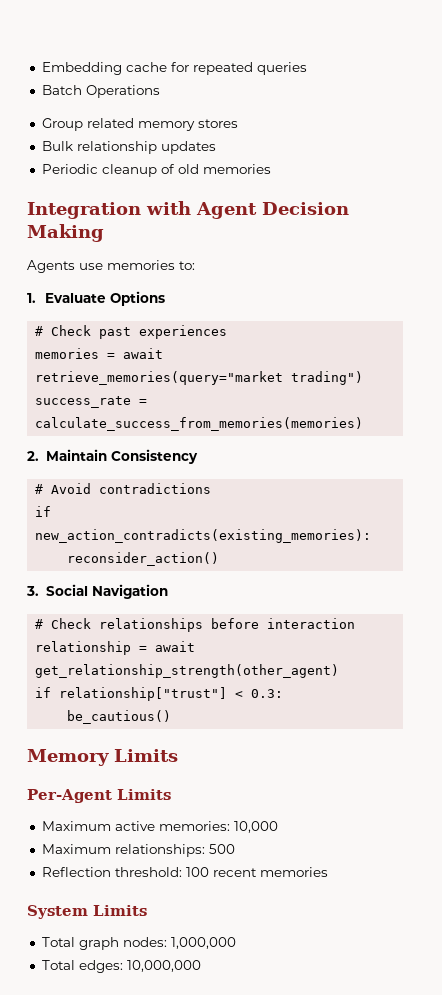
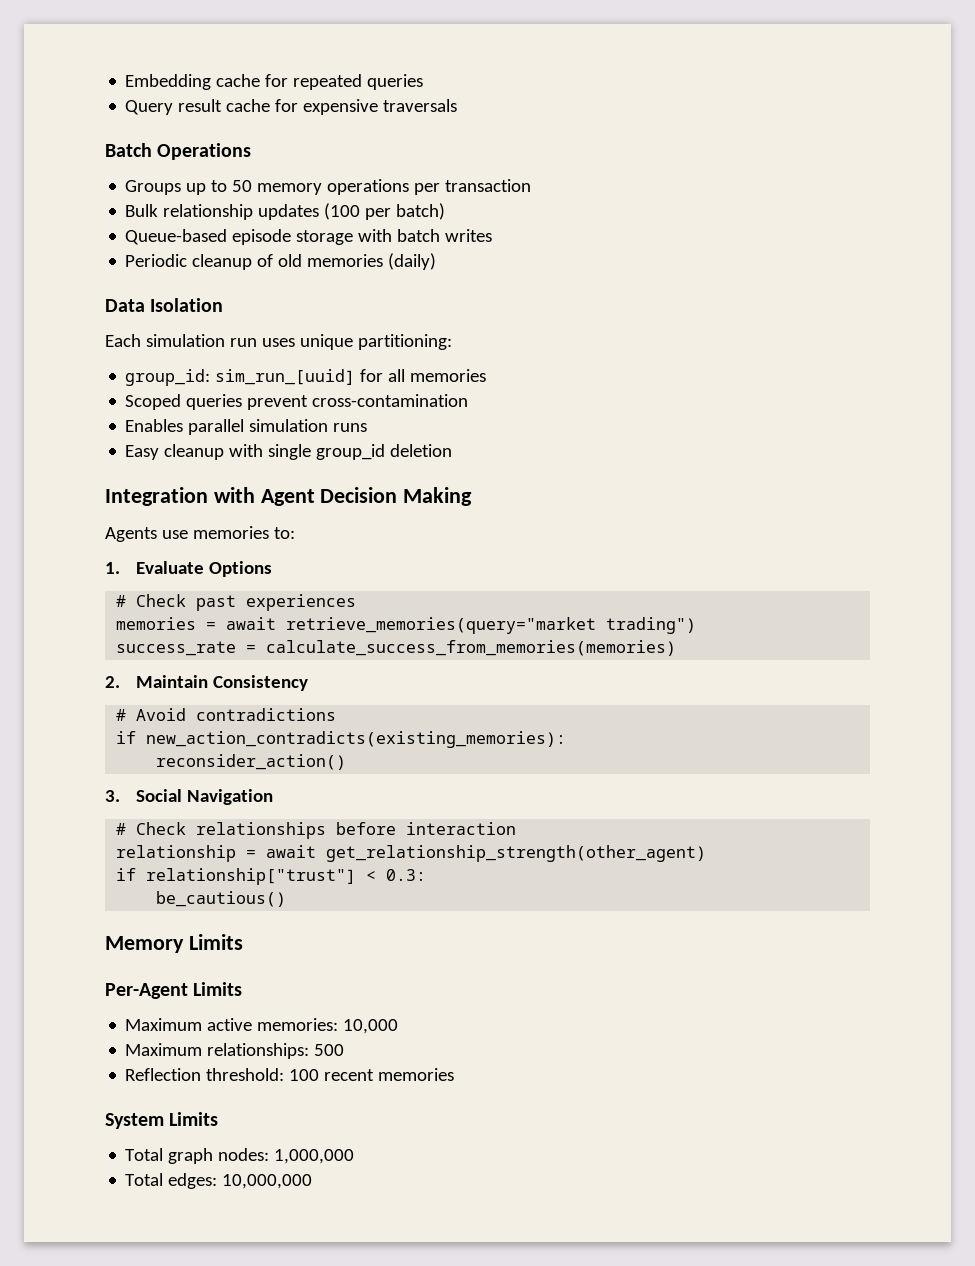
[41,85,160,98] [41,118,238,131] [41,141,216,154] Batch Operations // Group related memory stores // Bulk relationship updates -> [125,99,458,115] [105,143,252,160] [125,179,532,195] [125,203,446,220] [125,229,493,245] Query result cache for expensive traversals // Batch Operations // Groups up to 50 memory operations per transaction // Bulk relationship updates (100 per batch) // Queue-based episode storage with batch writes
(271, 169) none -> [388,253,437,270] [105,298,224,312] [105,334,452,350] [125,369,487,386] [125,394,469,410] [125,419,368,435] [125,444,453,460] (daily) // Data Isolation // Each simulation run uses unique partitioning: // group_id: sim_run_[uuid] for all memories // Scoped queries prevent cross-contamination // Enables parallel simulation runs // Easy cleanup with single group_id deletion

